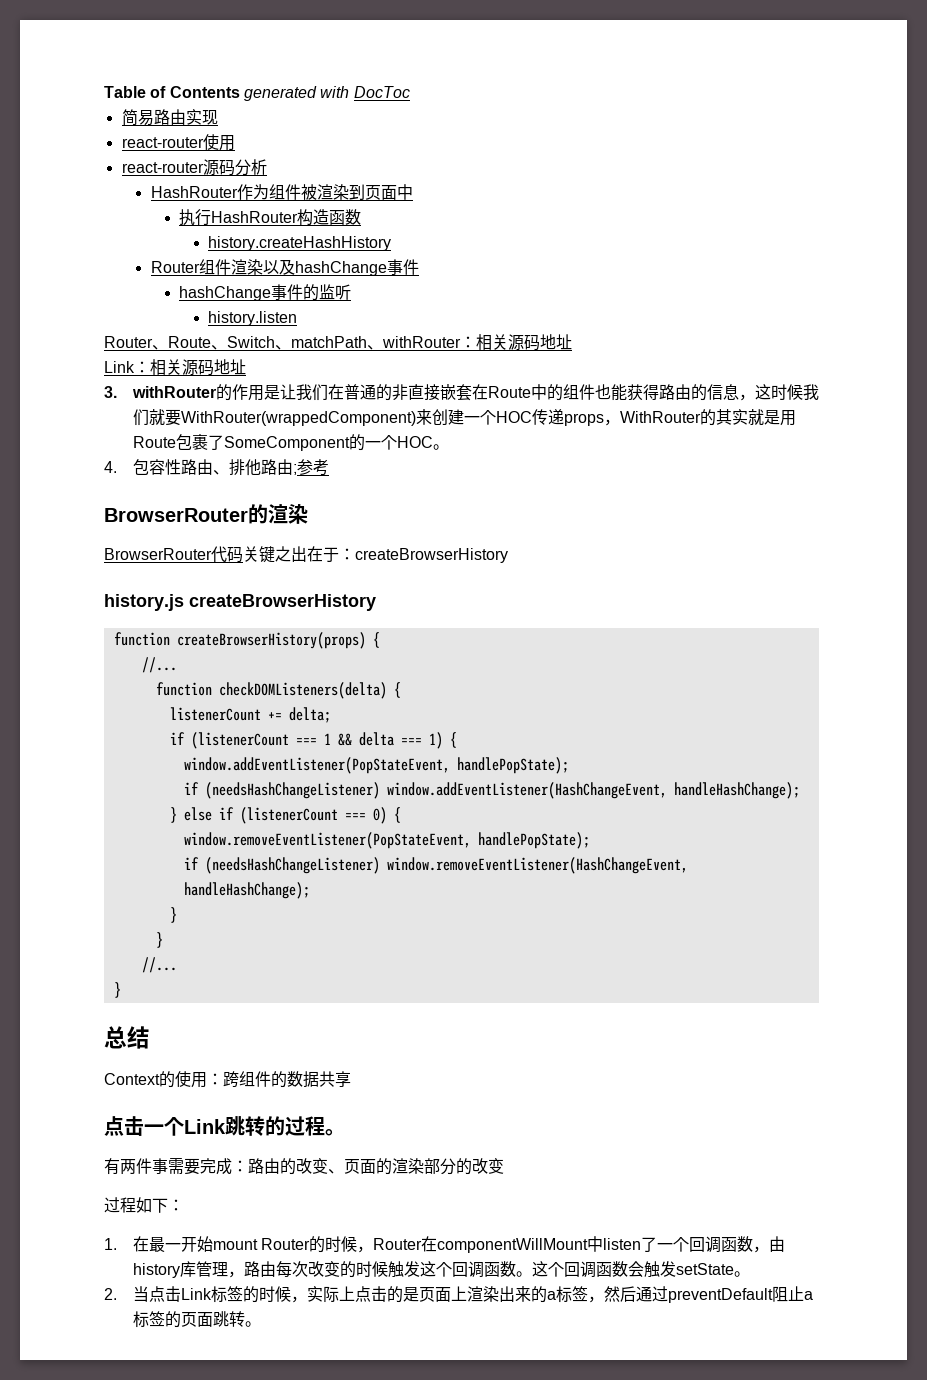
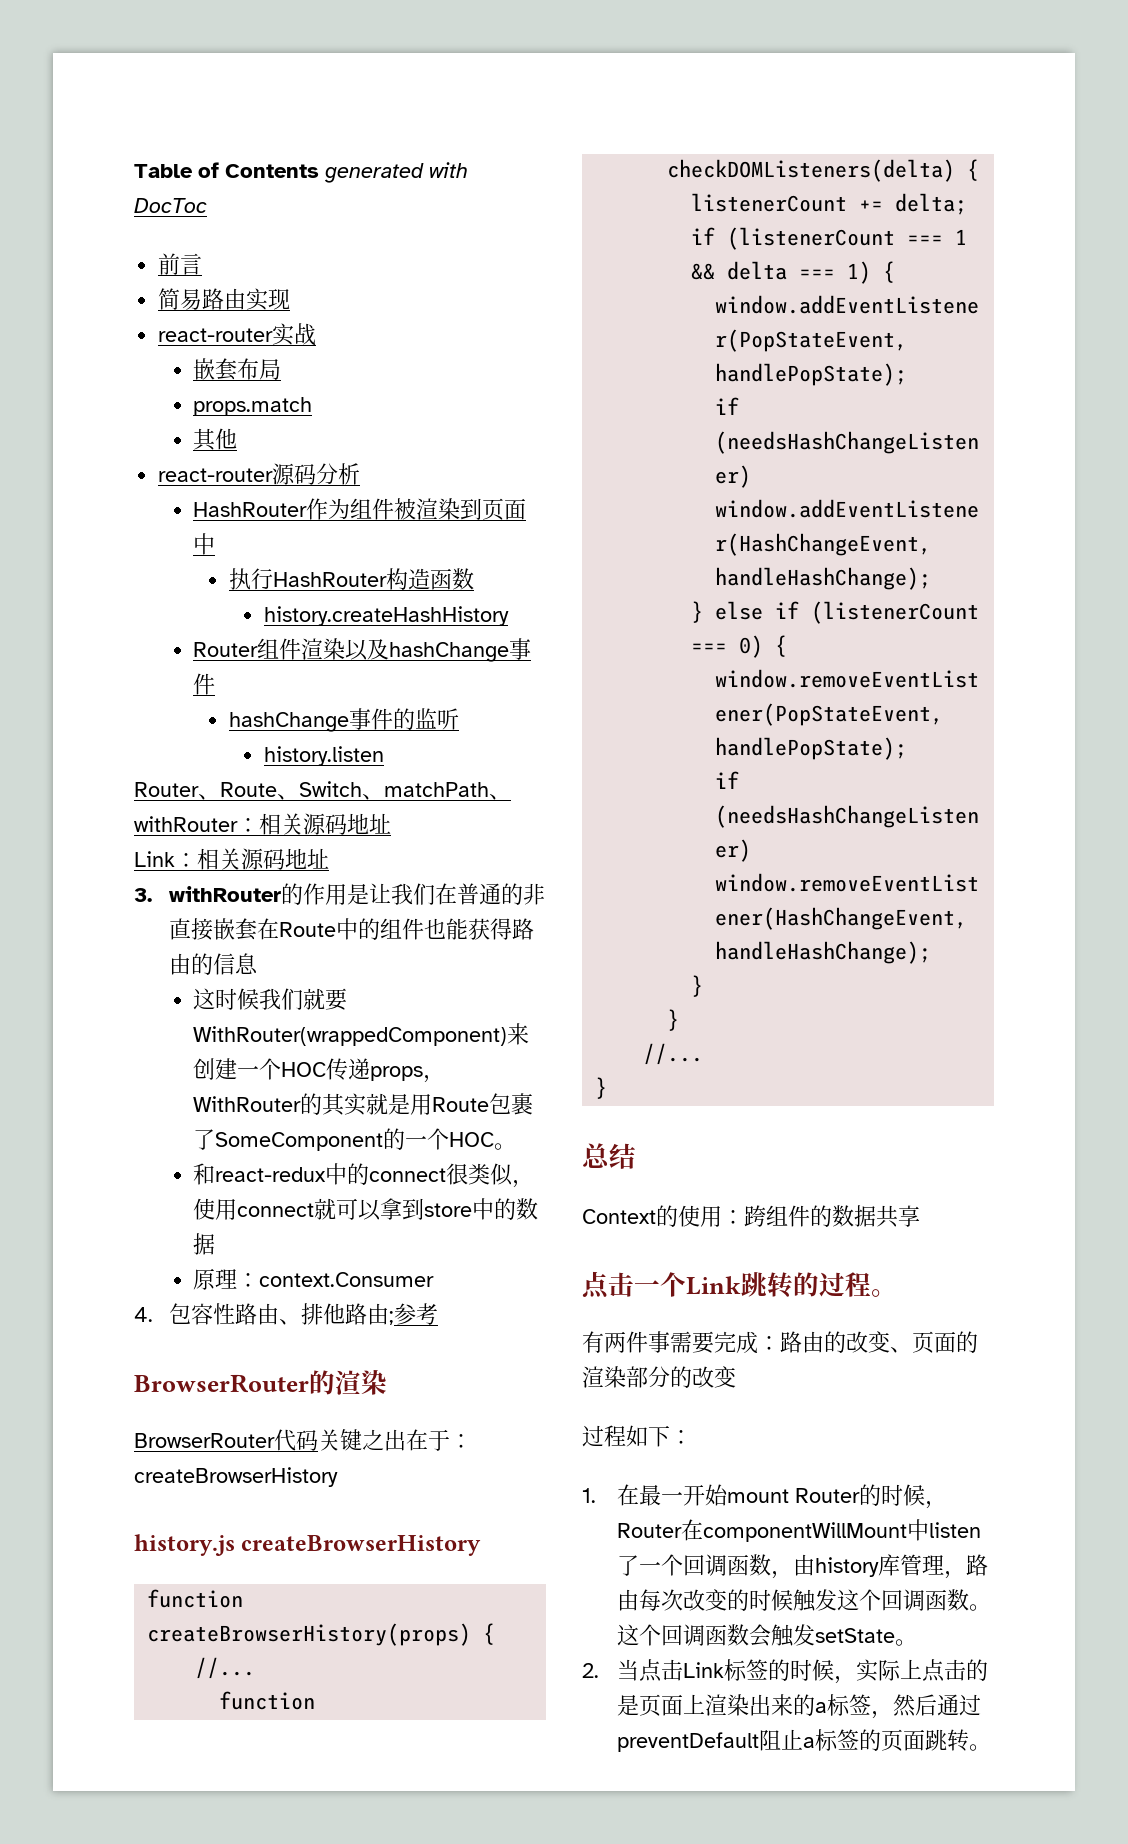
(410, 92) none -> [158,253,203,275] // 前言
[202,134,235,151] 使用 -> [272,323,317,346] [193,358,282,381] [193,397,313,416] [193,428,238,451] 实战 // 嵌套布局 // props.match // 其他
[738,394,755,401] ， -> (259, 963) //
(449, 447) none -> [193,1163,535,1188] [193,1198,539,1221] [193,1233,216,1255] [193,1268,435,1290] // 和react-redux中的connect很类似，使用connect就可以拿到store中的数据 // 原理：context.Consumer

